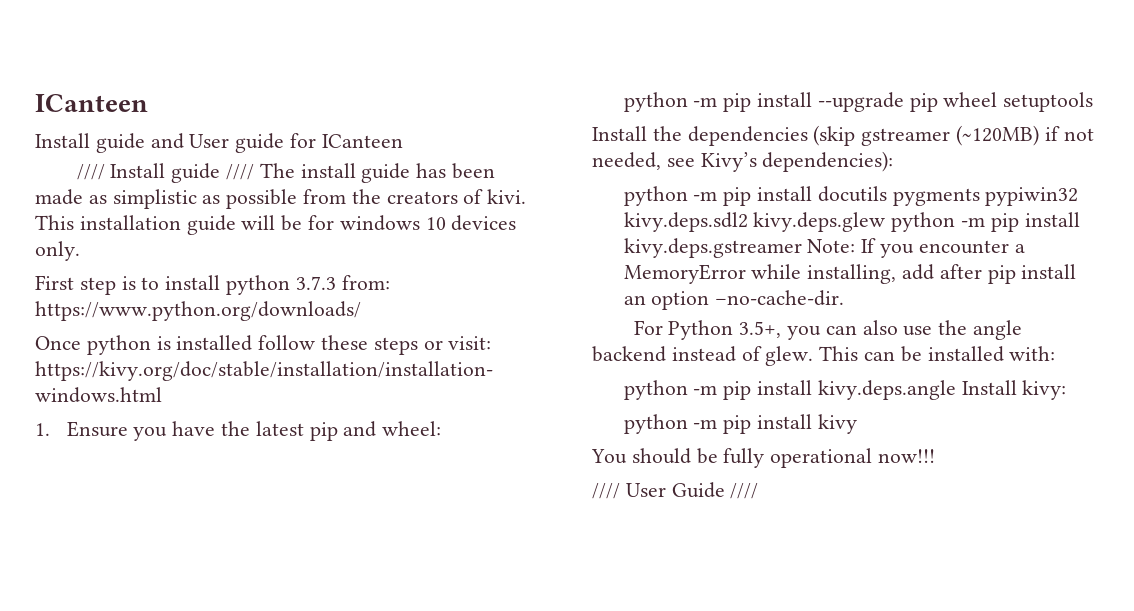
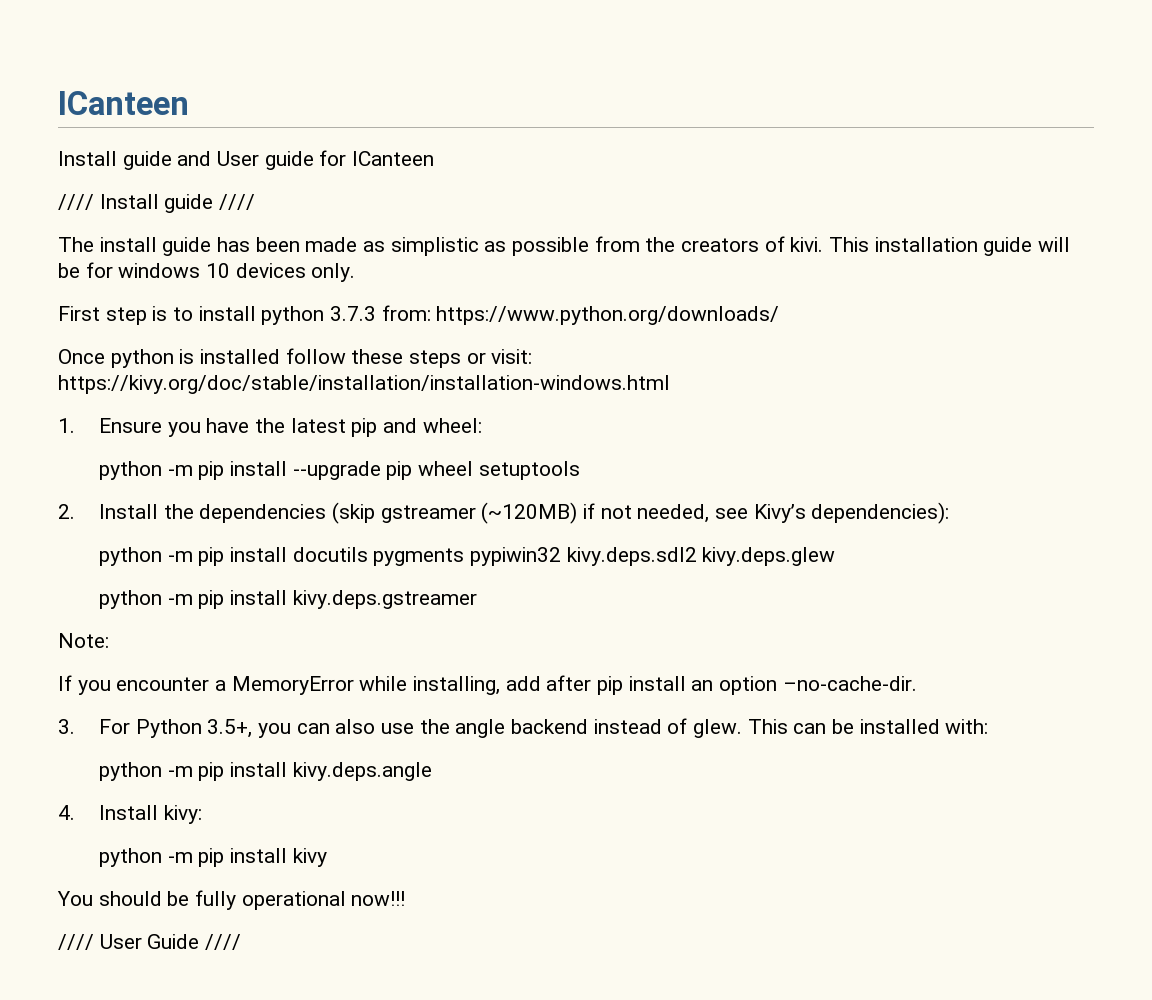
(255, 172) none -> (256, 202) //
(1094, 102) none -> [58,504,75,519] 2.
(886, 222) none -> (836, 556) //
(802, 248) none -> (477, 599) //
(856, 246) none -> (109, 640) //
(845, 298) none -> [58,719,75,734] 3.
(956, 390) none -> [58,805,75,820] // 4.

